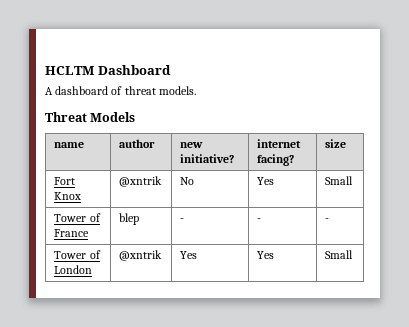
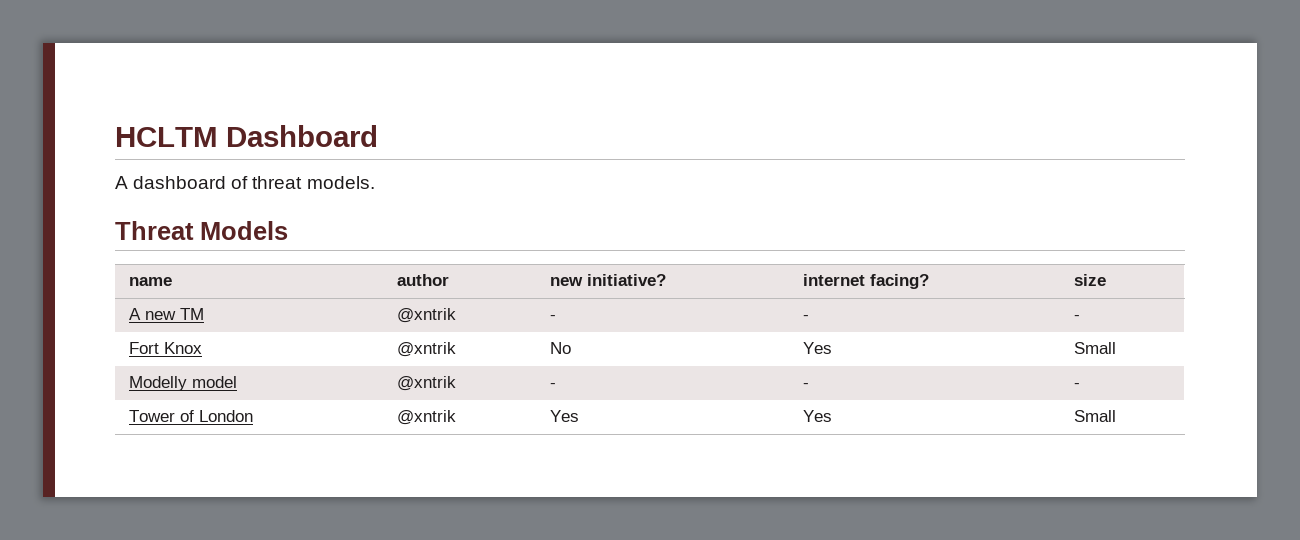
(347, 143) none -> [129,308,205,320] [397,308,457,323] [550,315,557,320] [803,315,810,320] [1074,315,1081,320] // A new TM | @xntrik | - | - | -
[54,213,101,222] [54,229,90,237] [119,213,140,225] Tower of France | blep -> [129,376,238,391] [397,376,457,391] Modelly model | @xntrik

